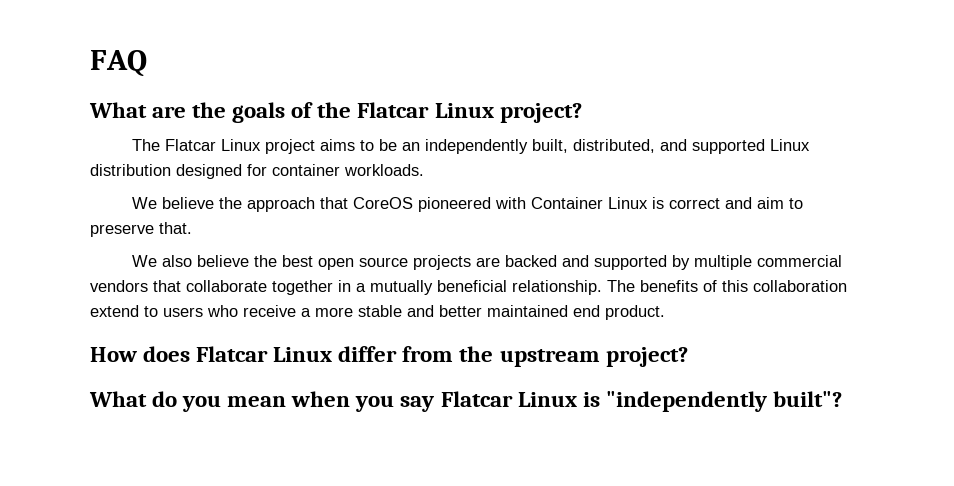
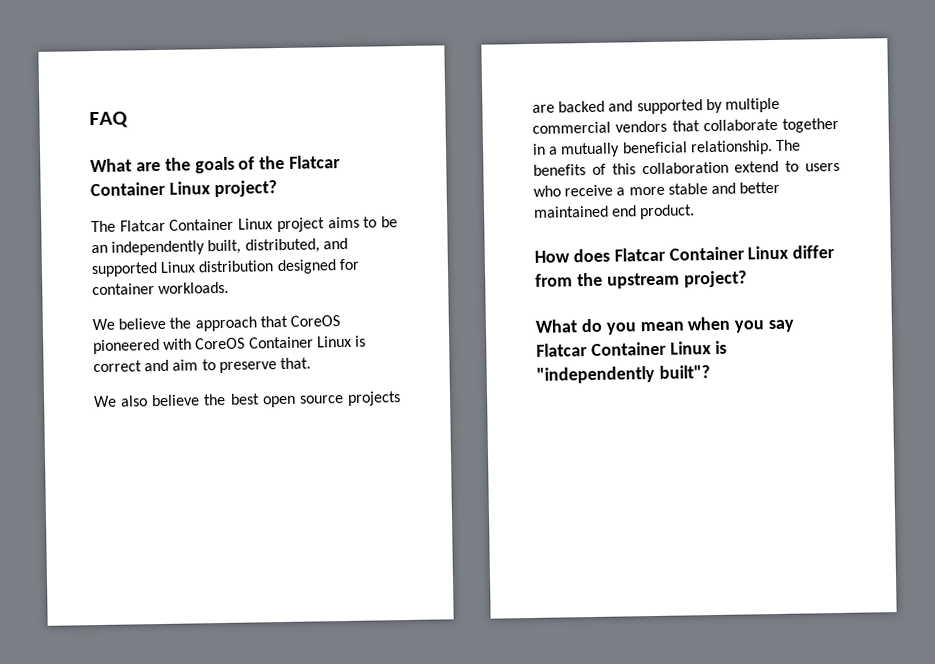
(430, 110) none -> [90,181,166,197] Container
(216, 145) none -> [169,218,235,231] Container
(526, 203) none -> [195,337,246,350] CoreOS
(269, 354) none -> [668,246,745,261] Container
(513, 399) none -> [590,341,667,357] Container

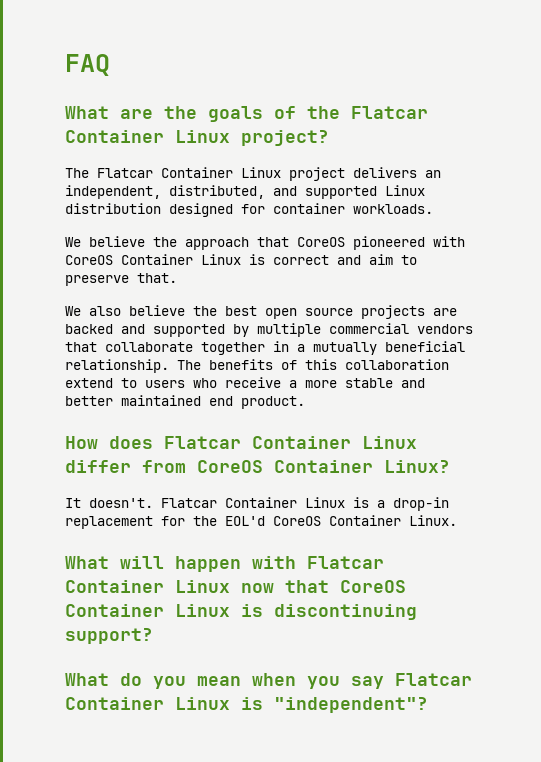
[327,216,398,229] [91,239,242,256] aims to be an independently built, -> [353,167,441,178] [65,185,161,199] delivers an independent,
[576,270,747,289] the upstream project? -> [197,460,450,473] [65,497,449,511] [65,515,457,529] [65,556,384,572] [65,580,406,593] [65,604,417,620] [65,628,153,644] CoreOS Container Linux? // It doesn't. Flatcar Container Linux is a drop-in replacement for the EOL'd CoreOS Container Linux. // What will happen with Flatcar Container Linux now that CoreOS Container Linux is discontinuing support?
[536,365,710,384] "independently built"? -> [274,697,428,713] "independent"?

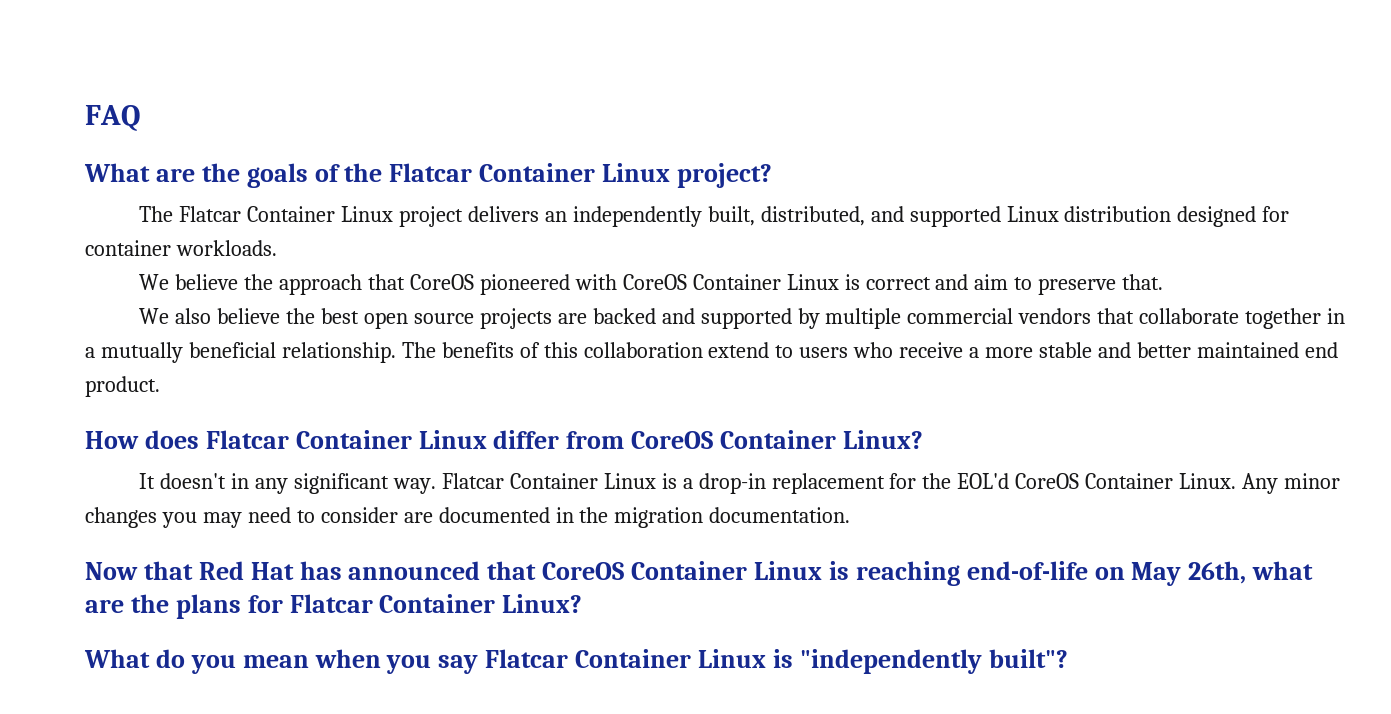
[65,185,161,199] independent, -> [572,206,755,227] independently built,
[89,498,153,508] doesn't. -> [160,473,436,494] doesn't in any significant way.
[65,556,384,572] [65,580,274,593] // What will happen with Flatcar Container Linux now -> [1242,473,1341,494] [85,507,851,528] [85,561,481,580] Any minor changes you may need to consider are documented in the migration documentation. // Now that Red Hat has announced
[274,604,417,620] [65,628,153,644] discontinuing support? -> [855,561,1314,586] [85,594,583,619] reaching end-of-life on May 26th, what are the plans for Flatcar Container Linux?
[274,697,428,713] "independent"? -> [799,649,1068,674] "independently built"?

